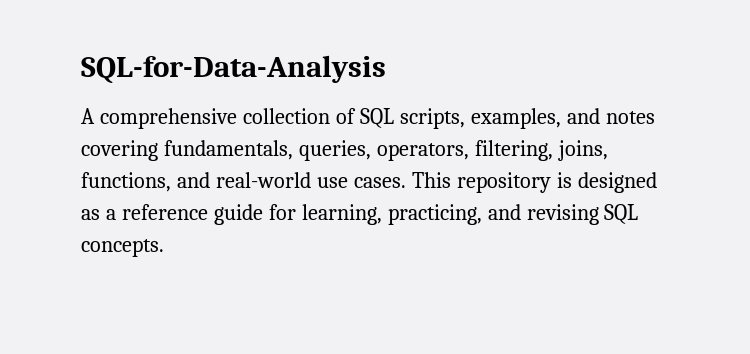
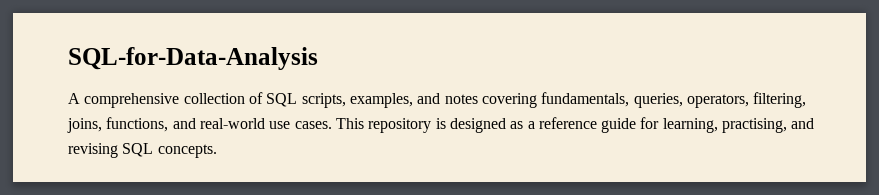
[387,204,482,225] practicing, -> [722,118,788,133] practising,

